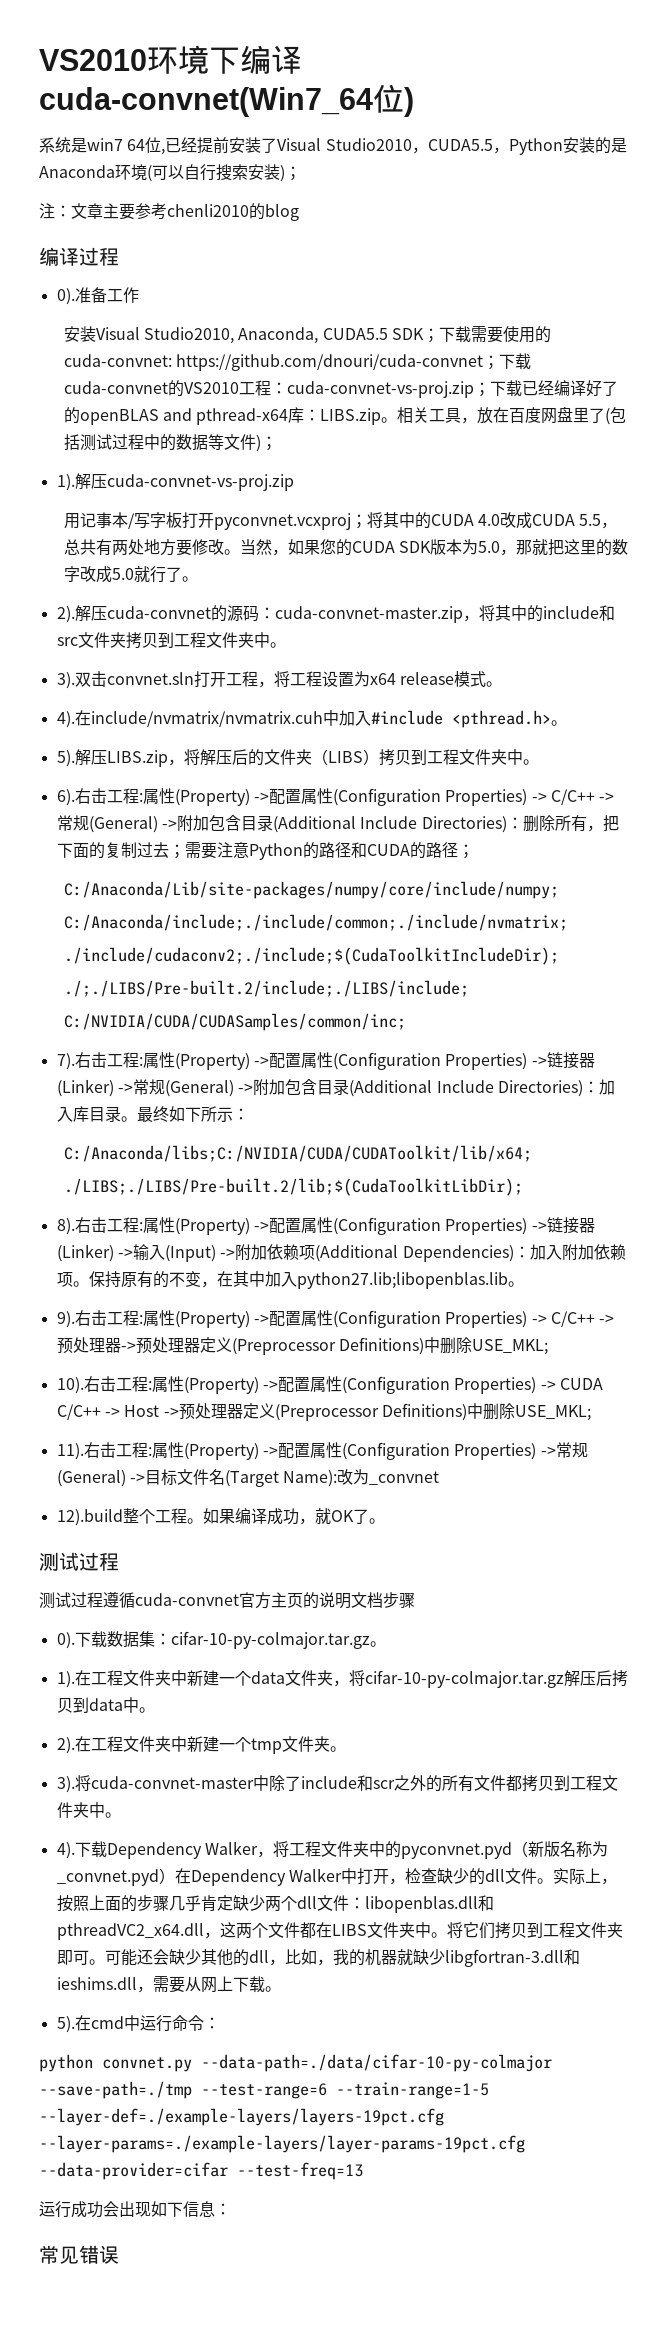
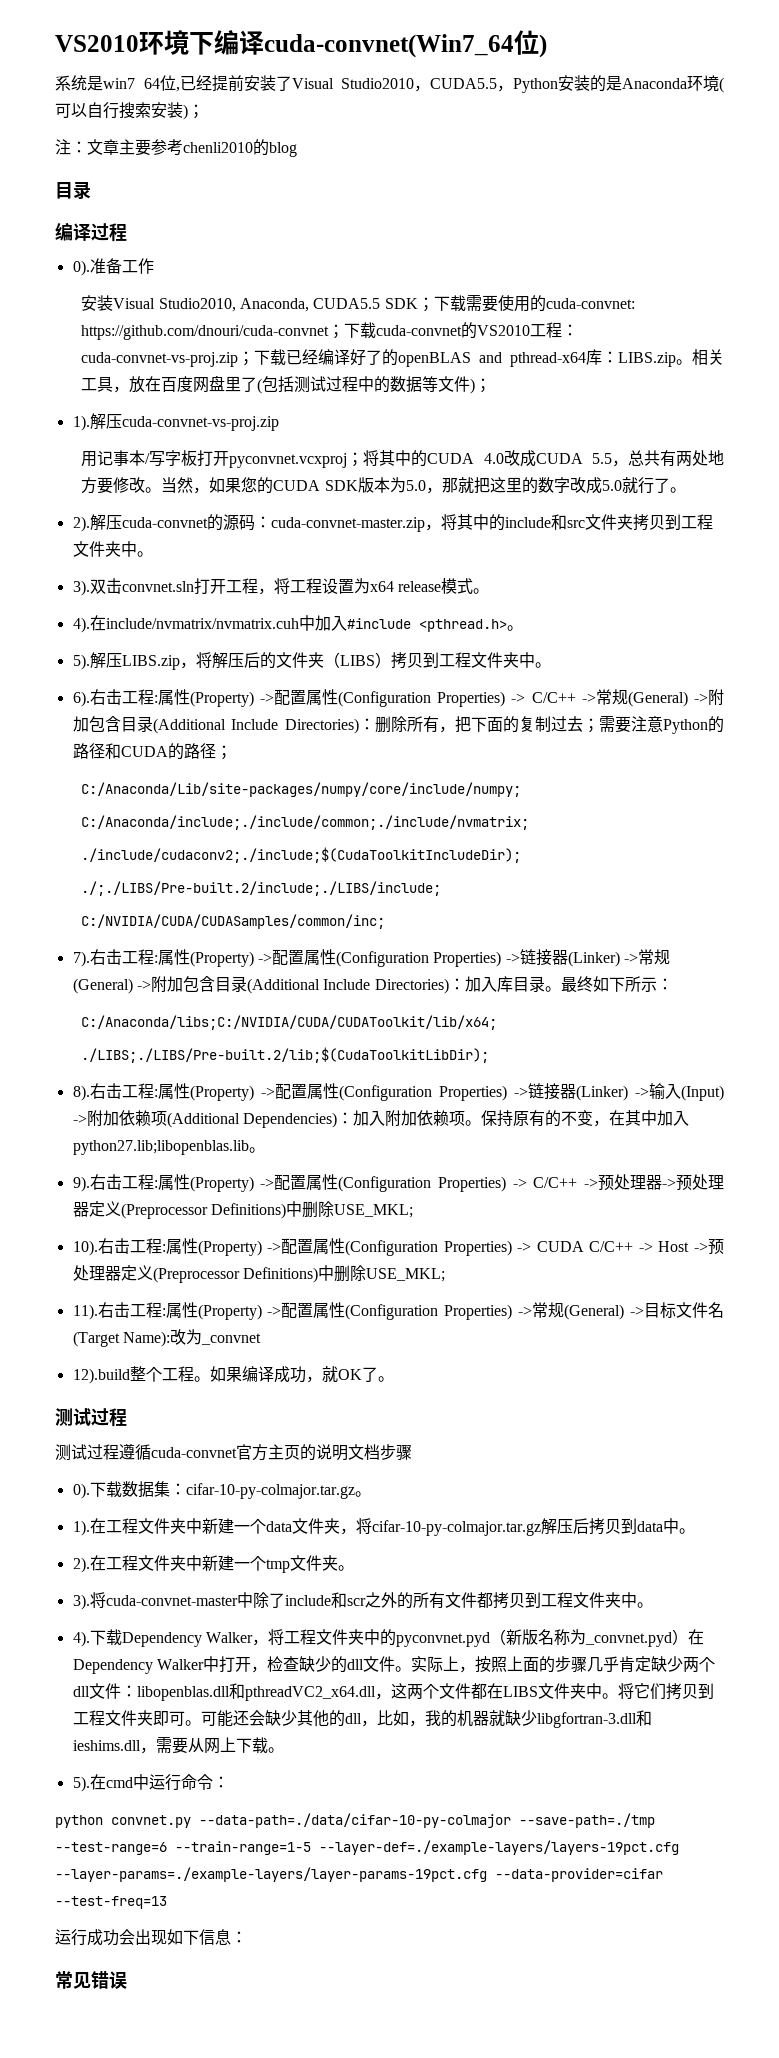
(299, 212) none -> [55,181,91,200] // 目录

